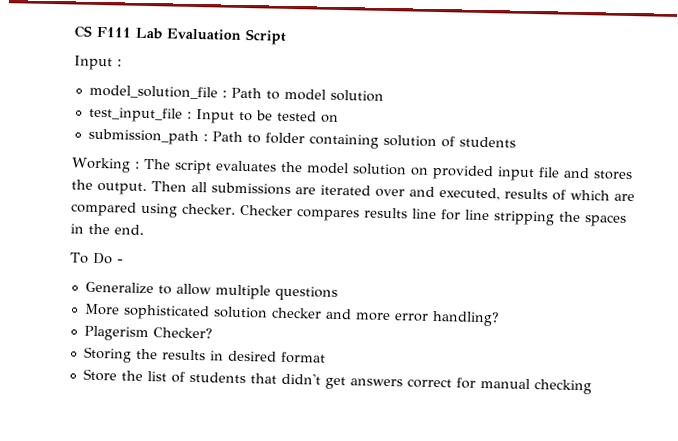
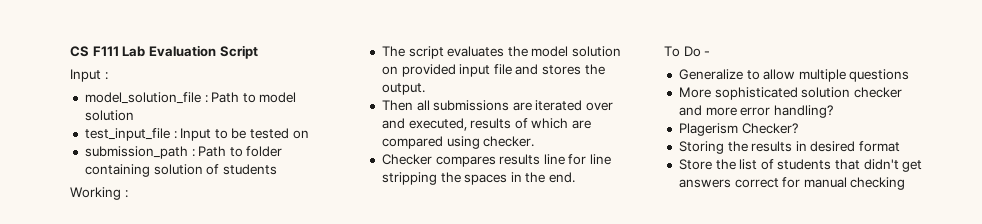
(140, 165) none -> (128, 194) //
(147, 188) none -> (425, 89) //
(236, 209) none -> (535, 141) //

